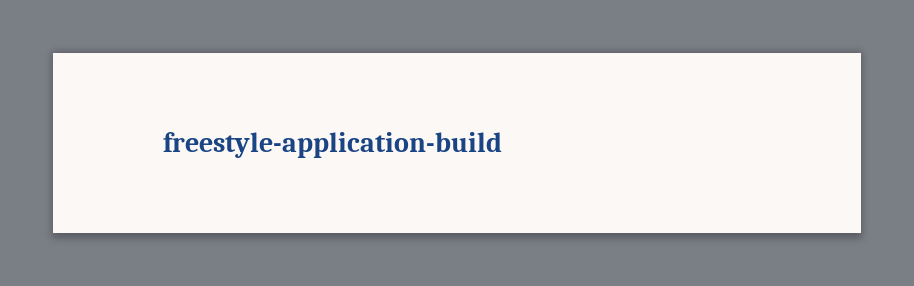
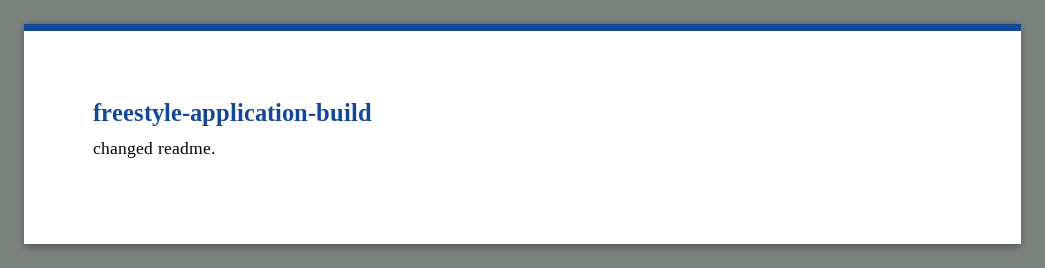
(502, 145) none -> [93,142,215,158] // changed readme.

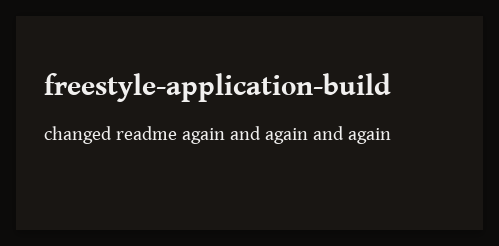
[157,142,215,154] readme. -> [115,126,391,144] readme again and again and again

